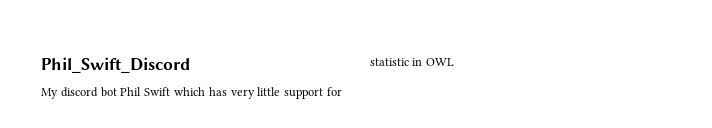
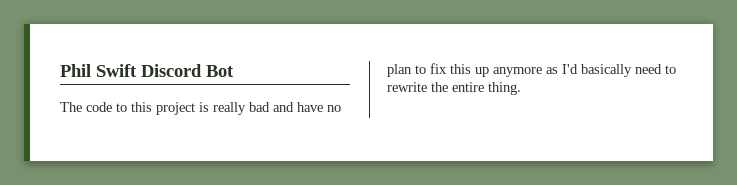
[41,57,190,73] [41,87,343,99] [370,58,454,66] Phil_Swift_Discord // My discord bot Phil Swift which has very little support for statistic in OWL -> [60,64,234,77] [60,102,341,115] [387,63,676,77] [387,82,521,95] Phil Swift Discord Bot // The code to this project is really bad and have no plan to fix this up anymore as I'd basically need to rewrite the entire thing.

